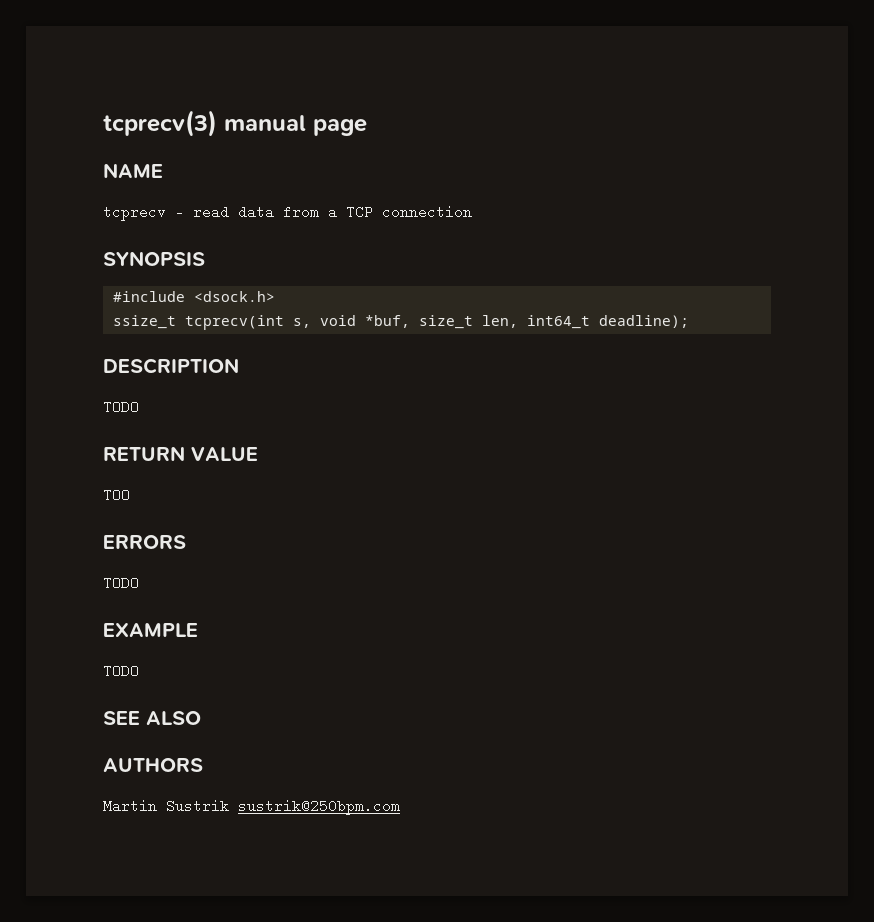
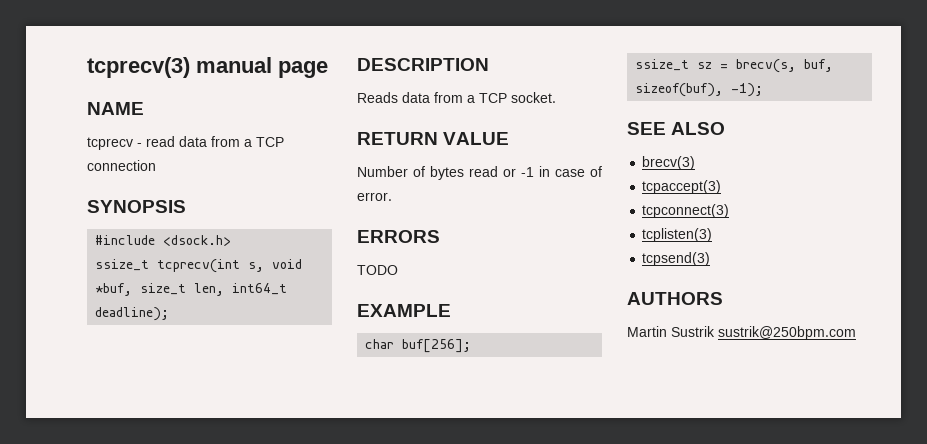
[103,400,139,414] [103,446,258,461] [103,488,130,502] [103,535,186,549] [103,576,139,590] [103,623,198,637] [103,664,139,678] [103,711,201,725] TODO // RETURN VALUE // TOO // ERRORS // TODO // EXAMPLE // TODO // SEE ALSO -> [357,92,556,103] [357,132,510,145] [357,166,602,180] [357,192,392,201] [357,230,440,243] [357,265,398,275] [357,304,451,317] [365,339,472,353] [635,59,834,73] [635,83,764,97] [627,122,726,135] [642,156,696,170] [642,180,722,194] [642,204,730,218] [642,228,713,242] [642,252,711,266] Reads data from a TCP socket. // RETURN VALUE // Number of bytes read or -1 in case of error. // ERRORS // TODO // EXAMPLE // char buf[256]; // ssize_t sz = brecv(s, buf, sizeof(buf), -1); // SEE ALSO // brecv(3) // tcpaccept(3) // tcpconnect(3) // tcplisten(3) // tcpsend(3)

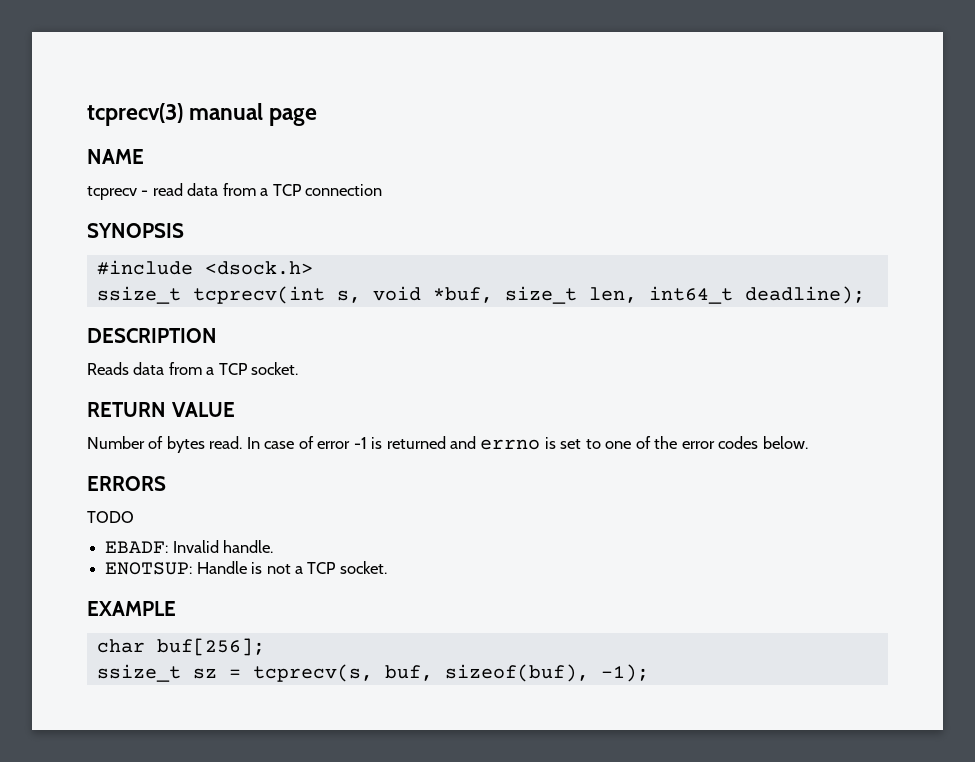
[469,166,602,177] [357,192,392,201] [357,230,440,243] [357,265,398,275] read or -1 in case of error. // ERRORS // TODO -> [209,436,808,450] [87,476,166,491] [87,511,134,523] [105,540,274,553] [105,561,387,575] read. In case of error -1 is returned and errno is set to one of the error codes below. // ERRORS // TODO // EBADF: Invalid handle. // ENOTSUP: Handle is not a TCP socket.
[736,59,797,73] brecv(s, -> [252,664,373,682] tcprecv(s,
[627,122,726,135] [642,156,696,170] [642,180,722,194] [642,204,730,218] [642,228,713,242] [642,252,711,266] [627,292,723,305] [627,326,856,340] // SEE ALSO // brecv(3) // tcpaccept(3) // tcpconnect(3) // tcplisten(3) // tcpsend(3) // AUTHORS // Martin Sustrik sustrik@250bpm.com -> (649, 673) none

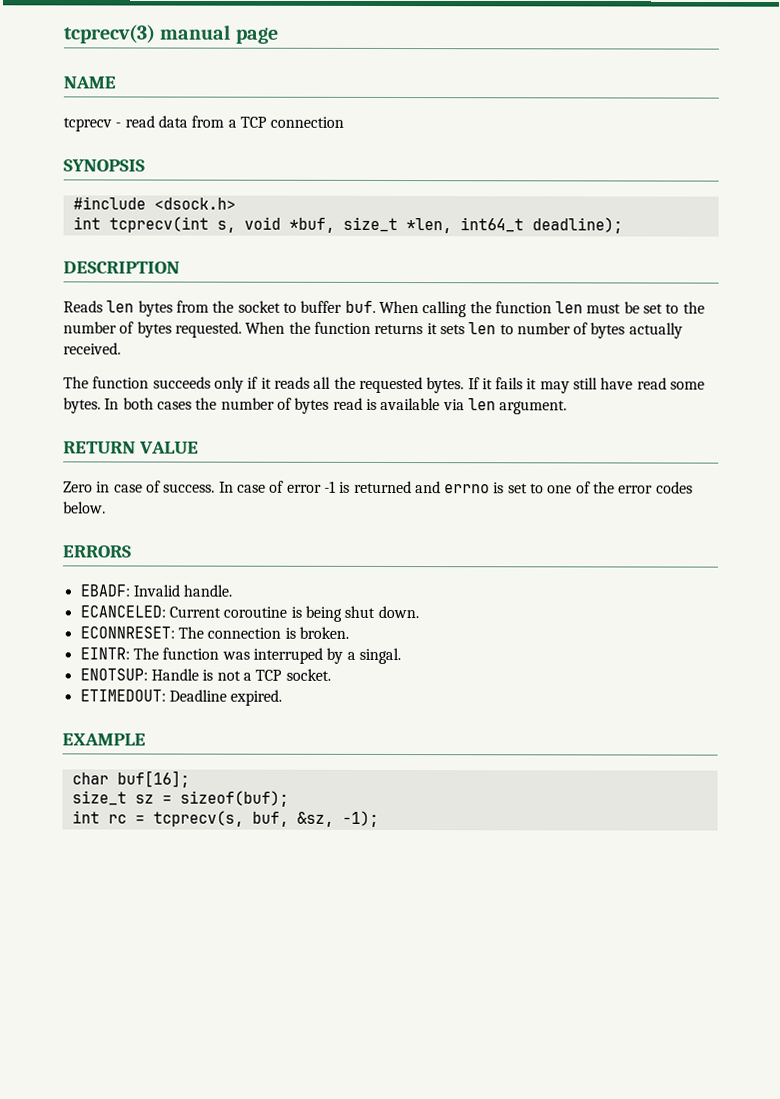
[96,286,181,304] ssize_t -> [72,216,101,230] int
[588,287,637,303] len, -> [405,218,452,234] *len,
[133,362,299,375] [87,402,235,417] [87,436,243,453] data from a TCP socket. // RETURN VALUE // Number of bytes read. -> [106,300,705,318] [63,321,683,339] [63,342,121,355] [63,376,706,394] [63,397,568,415] [63,441,199,454] [63,480,216,493] len bytes from the socket to buffer buf. When calling the function len must be set to the number of bytes requested. When the function returns it sets len to number of bytes actually received. // The function succeeds only if it reads all the requested bytes. If it fails it may still have read some bytes. In both cases the number of bytes read is available via len argument. // RETURN VALUE // Zero in case of success.
[87,511,134,523] // TODO -> (132, 551) none
(274, 546) none -> [79,605,419,622] [79,626,349,639] [79,647,401,665] // ECANCELED: Current coroutine is being shut down. // ECONNRESET: The connection is broken. // EINTR: The function was interruped by a singal.
(387, 567) none -> [79,689,283,706] // ETIMEDOUT: Deadline expired.
[156,638,265,656] [96,664,217,682] buf[256]; // ssize_t sz -> [116,770,190,788] [71,790,289,807] [71,810,127,824] buf[16]; // size_t sz = sizeof(buf); // int rc
[444,664,589,682] sizeof(buf), -> [296,811,334,827] &sz,

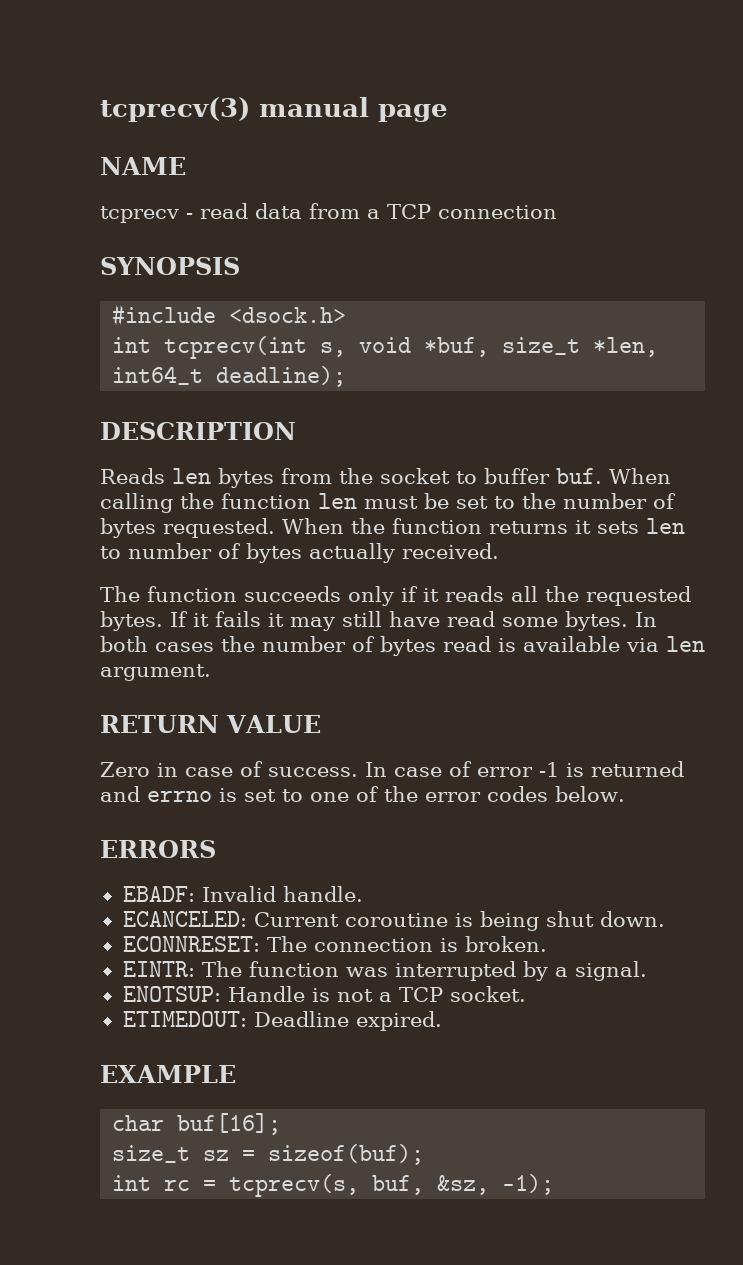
[252,647,323,664] interruped -> [394,961,516,981] interrupted
[358,647,401,665] singal. -> [574,961,647,981] signal.

